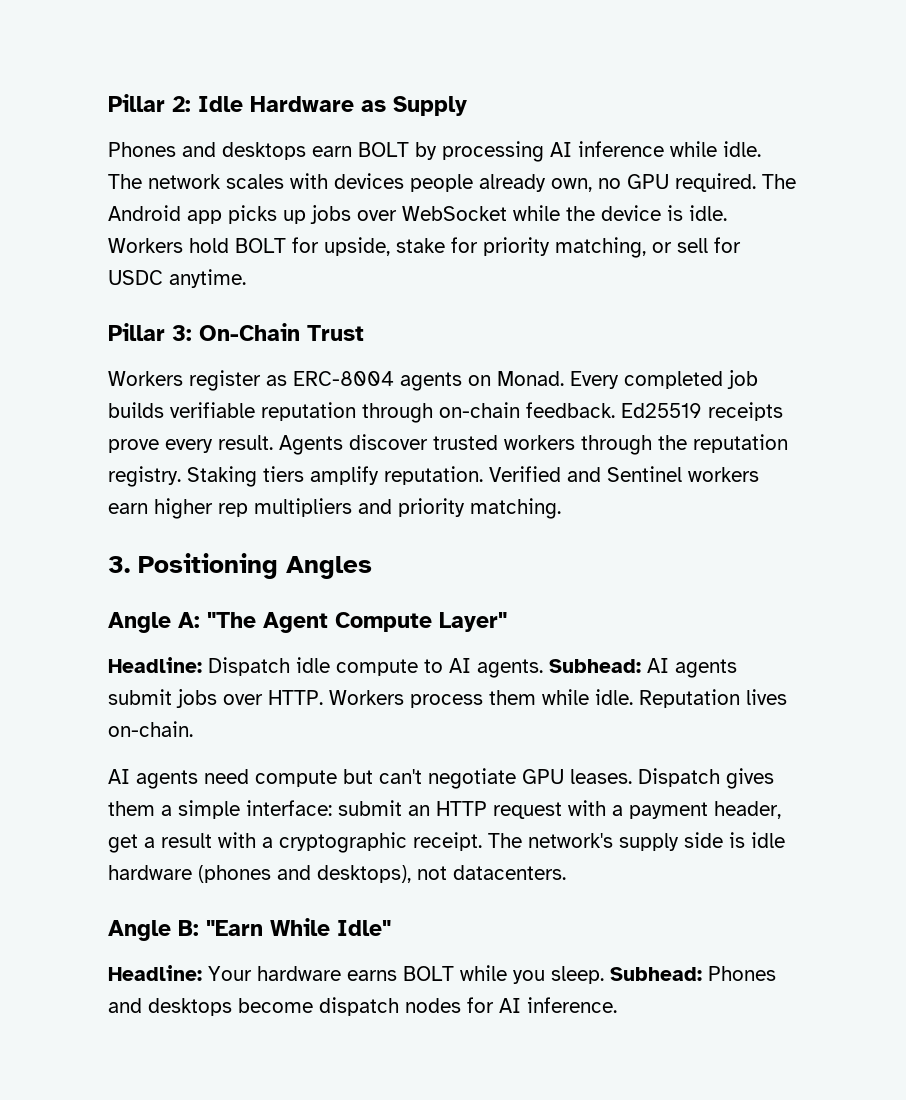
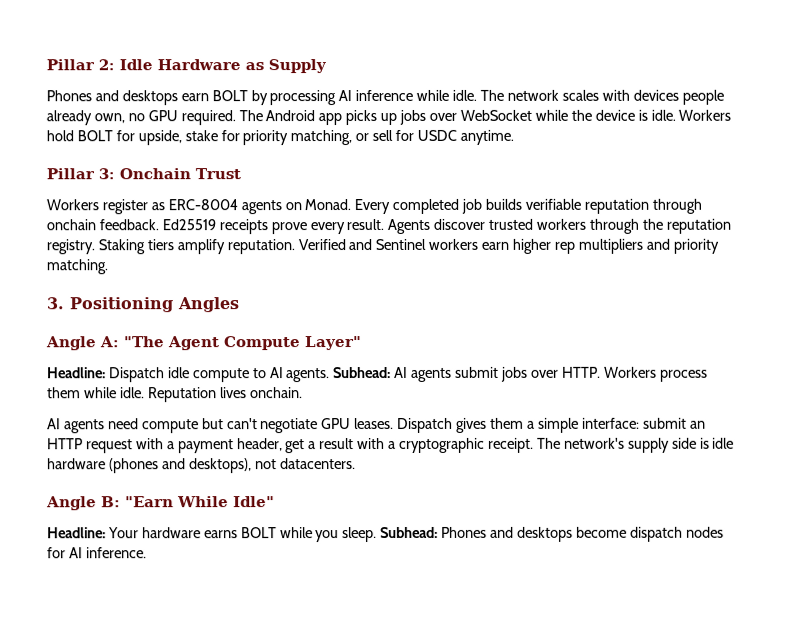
[199,323,300,341] On-Chain -> [119,168,191,180] Onchain
[439,402,520,418] on-chain -> [46,219,96,231] onchain
[108,721,193,737] on-chain. -> [249,387,303,399] onchain.

